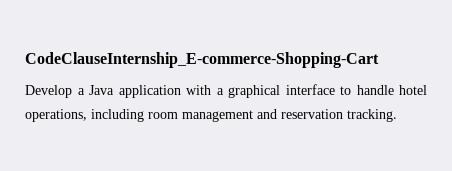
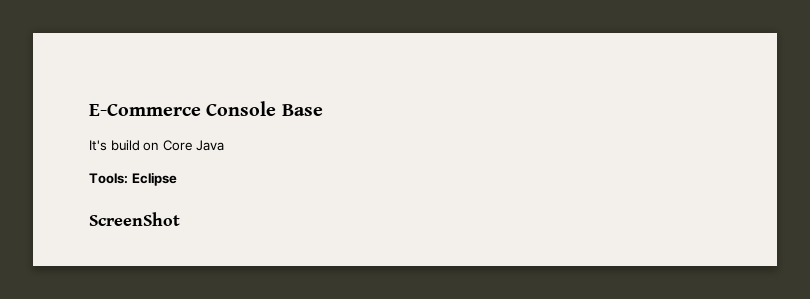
[25,52,379,68] [25,84,427,98] [25,109,397,122] CodeClauseInternship_E-commerce-Shopping-Cart // Develop a Java application with a graphical interface to handle hotel operations, including room management and reservation tracking. -> [89,101,323,116] [89,140,224,151] [89,172,177,186] [89,212,180,226] E-Commerce Console Base // It's build on Core Java // Tools: Eclipse // ScreenShot

